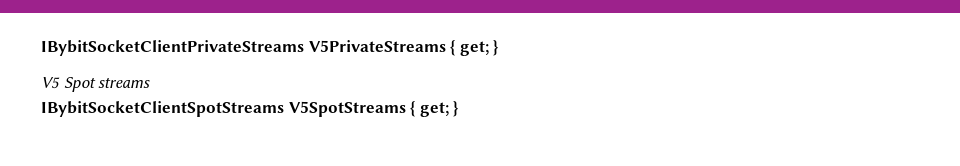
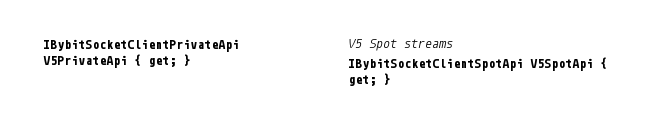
[41,40,446,56] IBybitSocketClientPrivateStreams V5PrivateStreams -> [43,39,239,52] [43,55,127,68] IBybitSocketClientPrivateApi V5PrivateApi
[41,101,406,117] IBybitSocketClientSpotStreams V5SpotStreams -> [348,58,593,71] IBybitSocketClientSpotApi V5SpotApi

